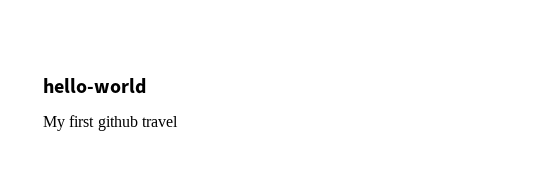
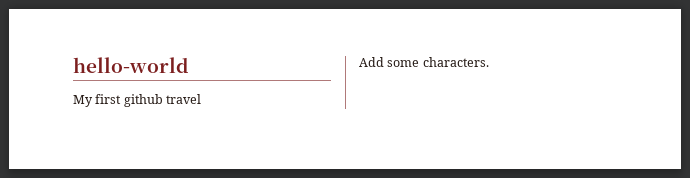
(178, 121) none -> [359,57,489,67] // Add some characters.

